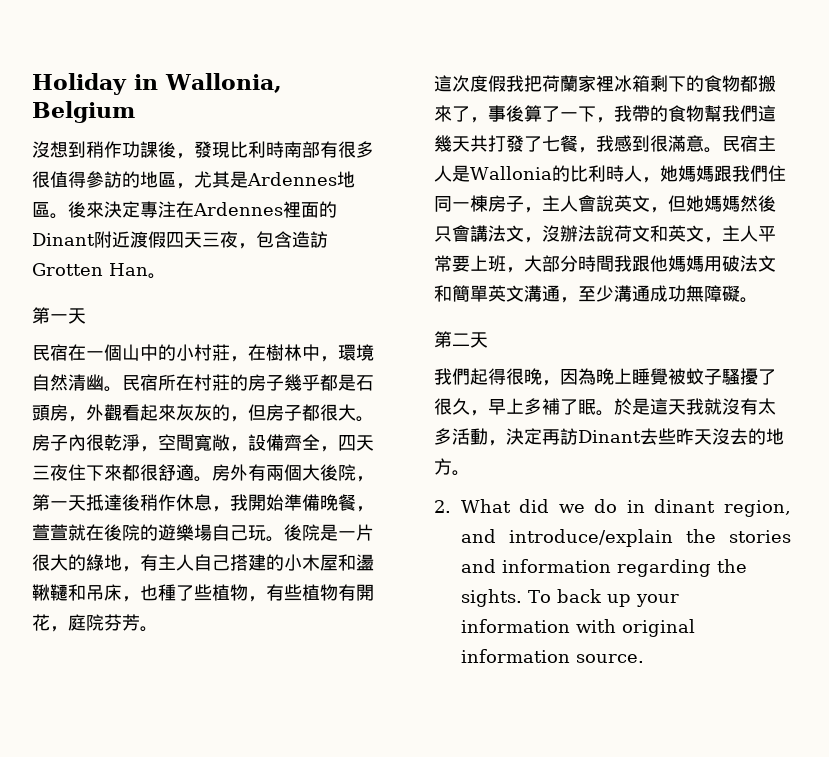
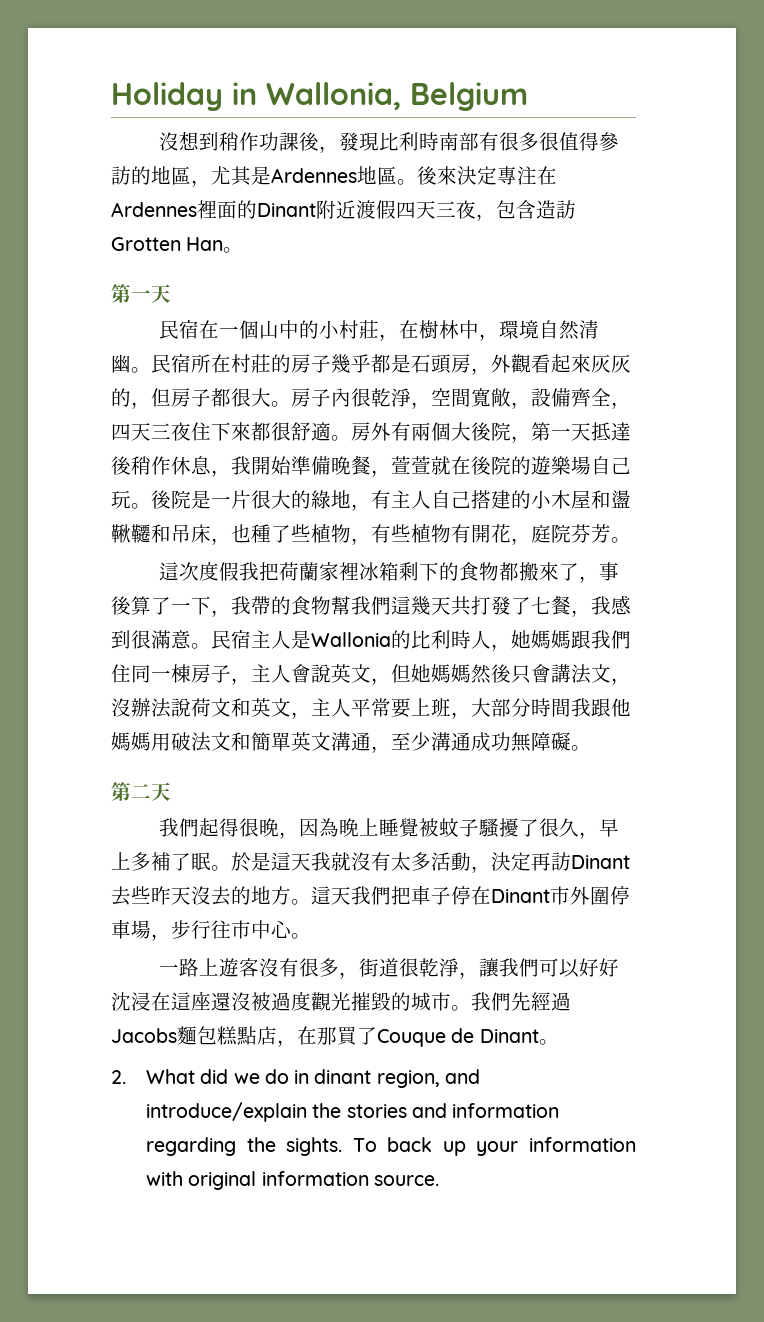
(470, 473) none -> [311,885,630,905] [111,919,311,941] [159,958,620,979] [111,991,571,1011] [111,1026,559,1047] 這天我們把車子停在Dinant市外圍停車場，步行往市中心。 // 一路上遊客沒有很多，街道很乾淨，讓我們可以好好沈浸在這座還沒被過度觀光摧毀的城市。我們先經過Jacobs麵包糕點店，在那買了Couque de Dinant。

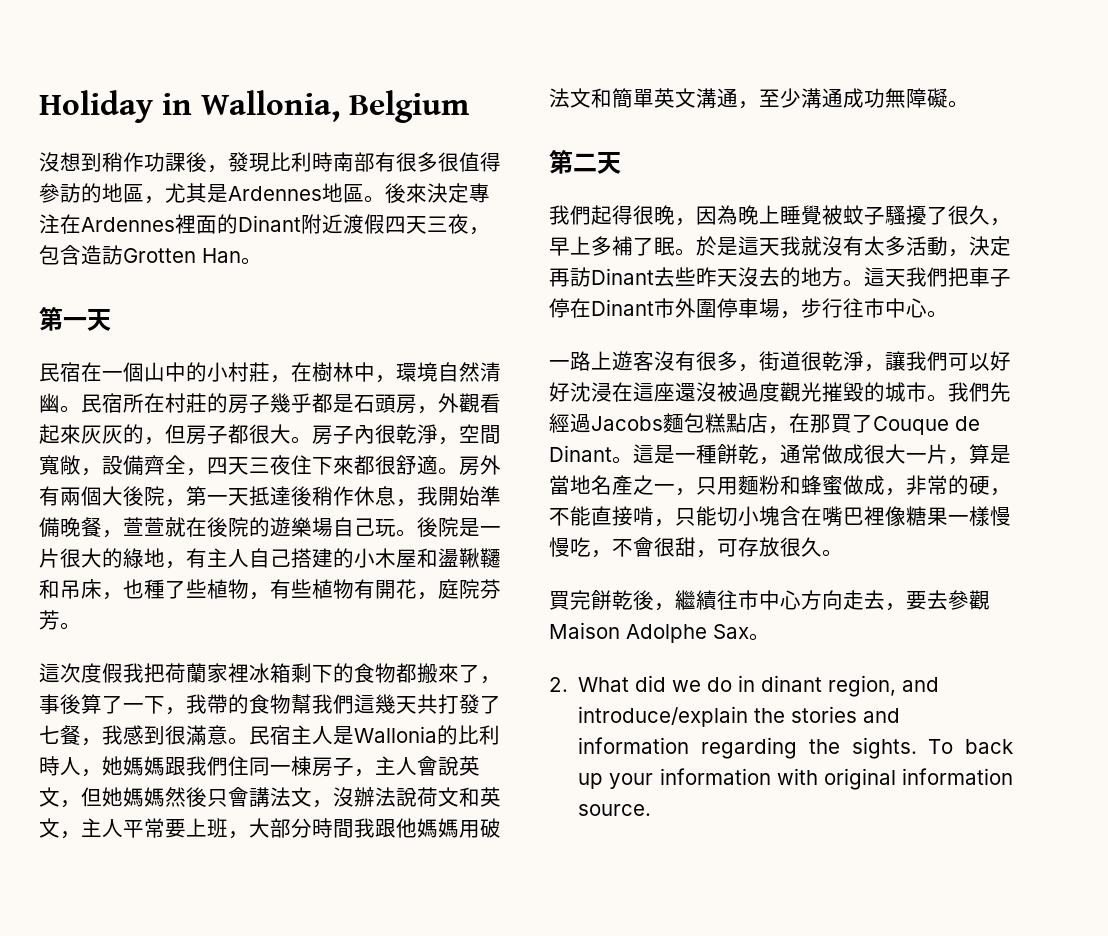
(559, 1042) none -> [633,444,1011,465] [549,475,1011,496] [549,506,1011,527] [549,537,843,558] [549,590,990,611] [549,622,770,643] 這是一種餅乾，通常做成很大一片，算是當地名產之一，只用麵粉和蜂蜜做成，非常的硬，不能直接啃，只能切小塊含在嘴巴裡像糖果一樣慢慢吃，不會很甜，可存放很久。 // 買完餅乾後，繼續往市中心方向走去，要去參觀Maison Adolphe Sax。

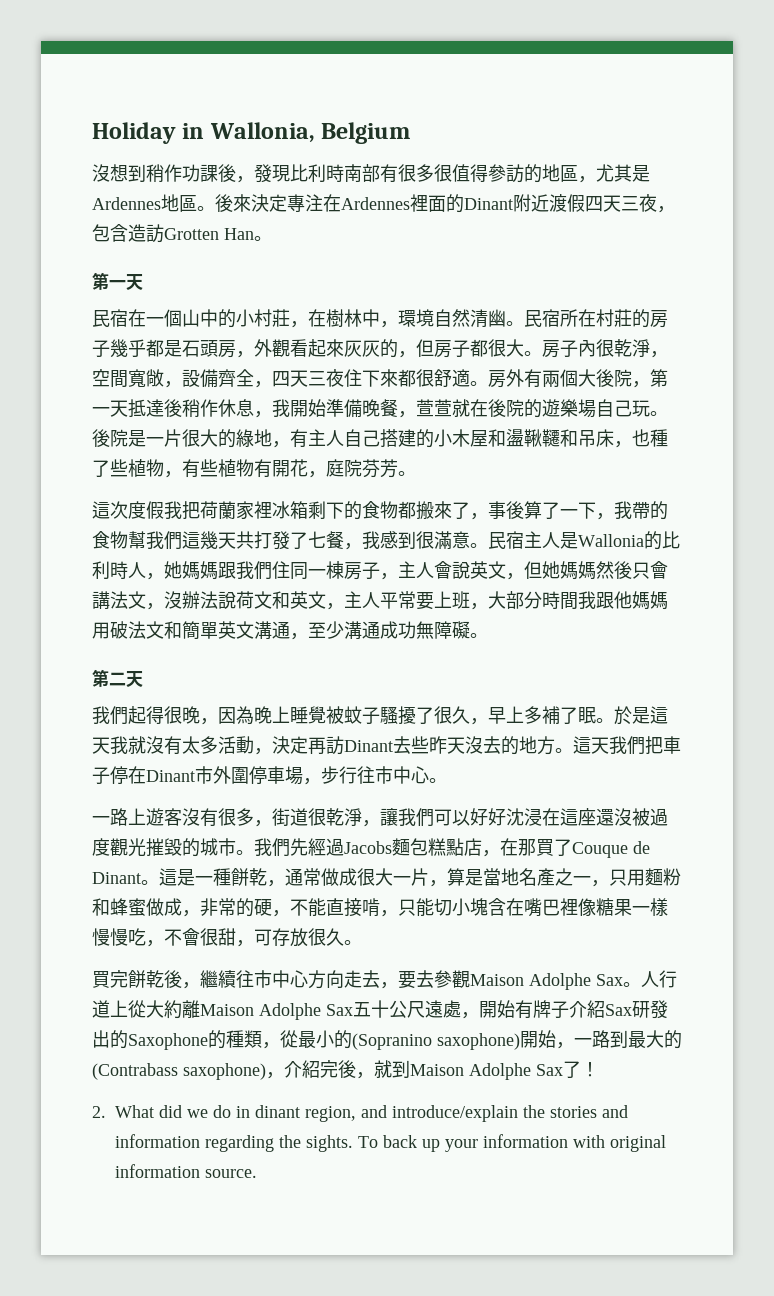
(770, 637) none -> [641,970,677,988] [92,1000,668,1020] [92,1030,682,1050] [92,1060,599,1080] 人行道上從大約離Maison Adolphe Sax五十公尺遠處，開始有牌子介紹Sax研發出的Saxophone的種類，從最小的(Sopranino saxophone)開始，一路到最大的(Contrabass saxophone)，介紹完後，就到Maison Adolphe Sax了！

